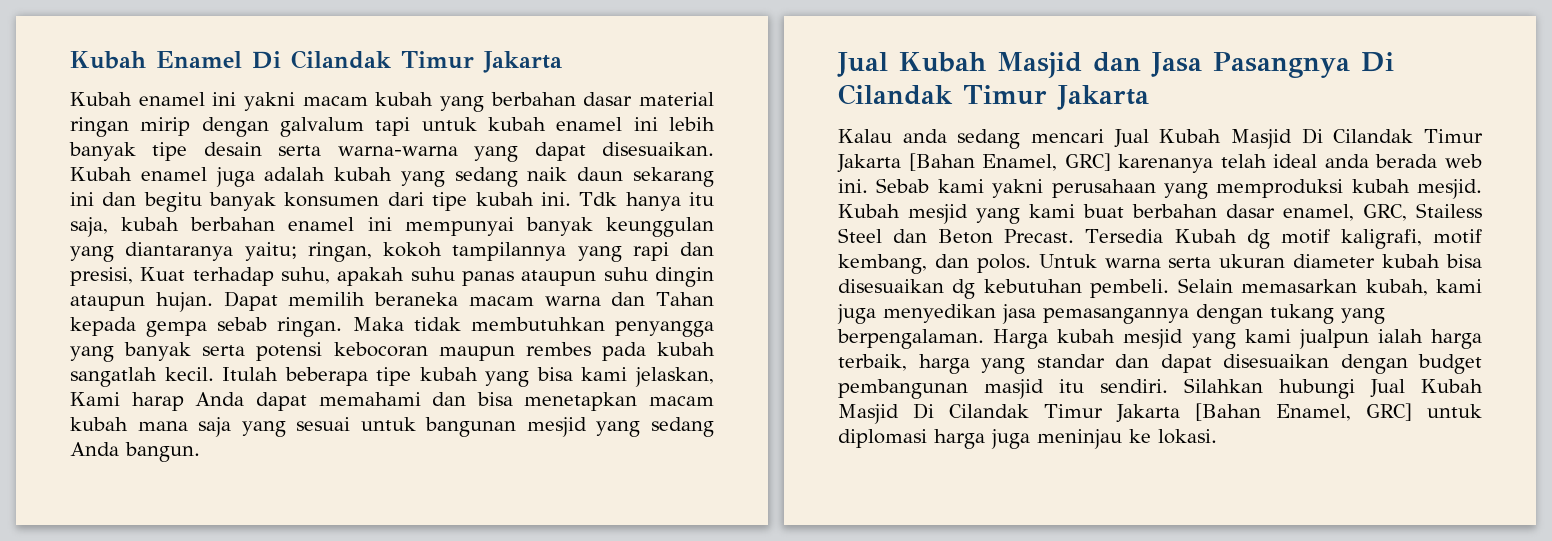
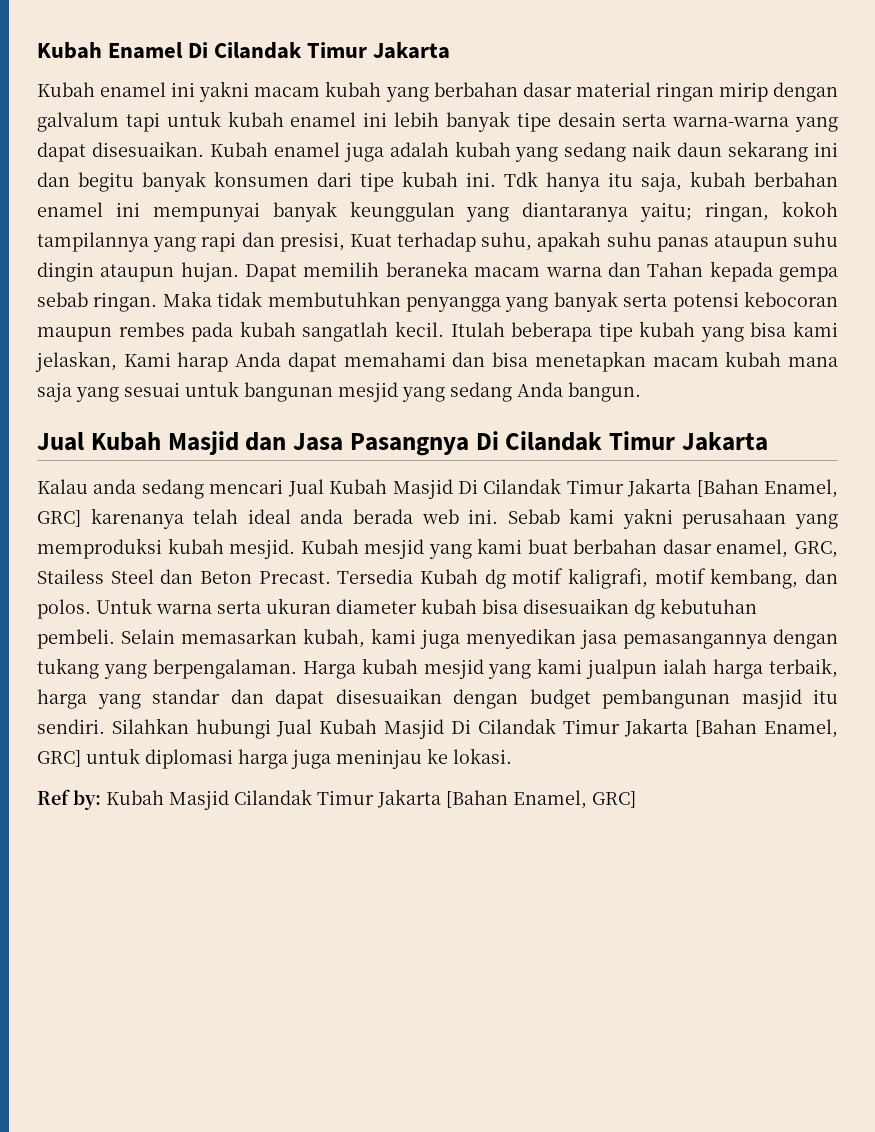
(1217, 436) none -> [37,789,636,810] // Ref by: Kubah Masjid Cilandak Timur Jakarta [Bahan Enamel, GRC]

